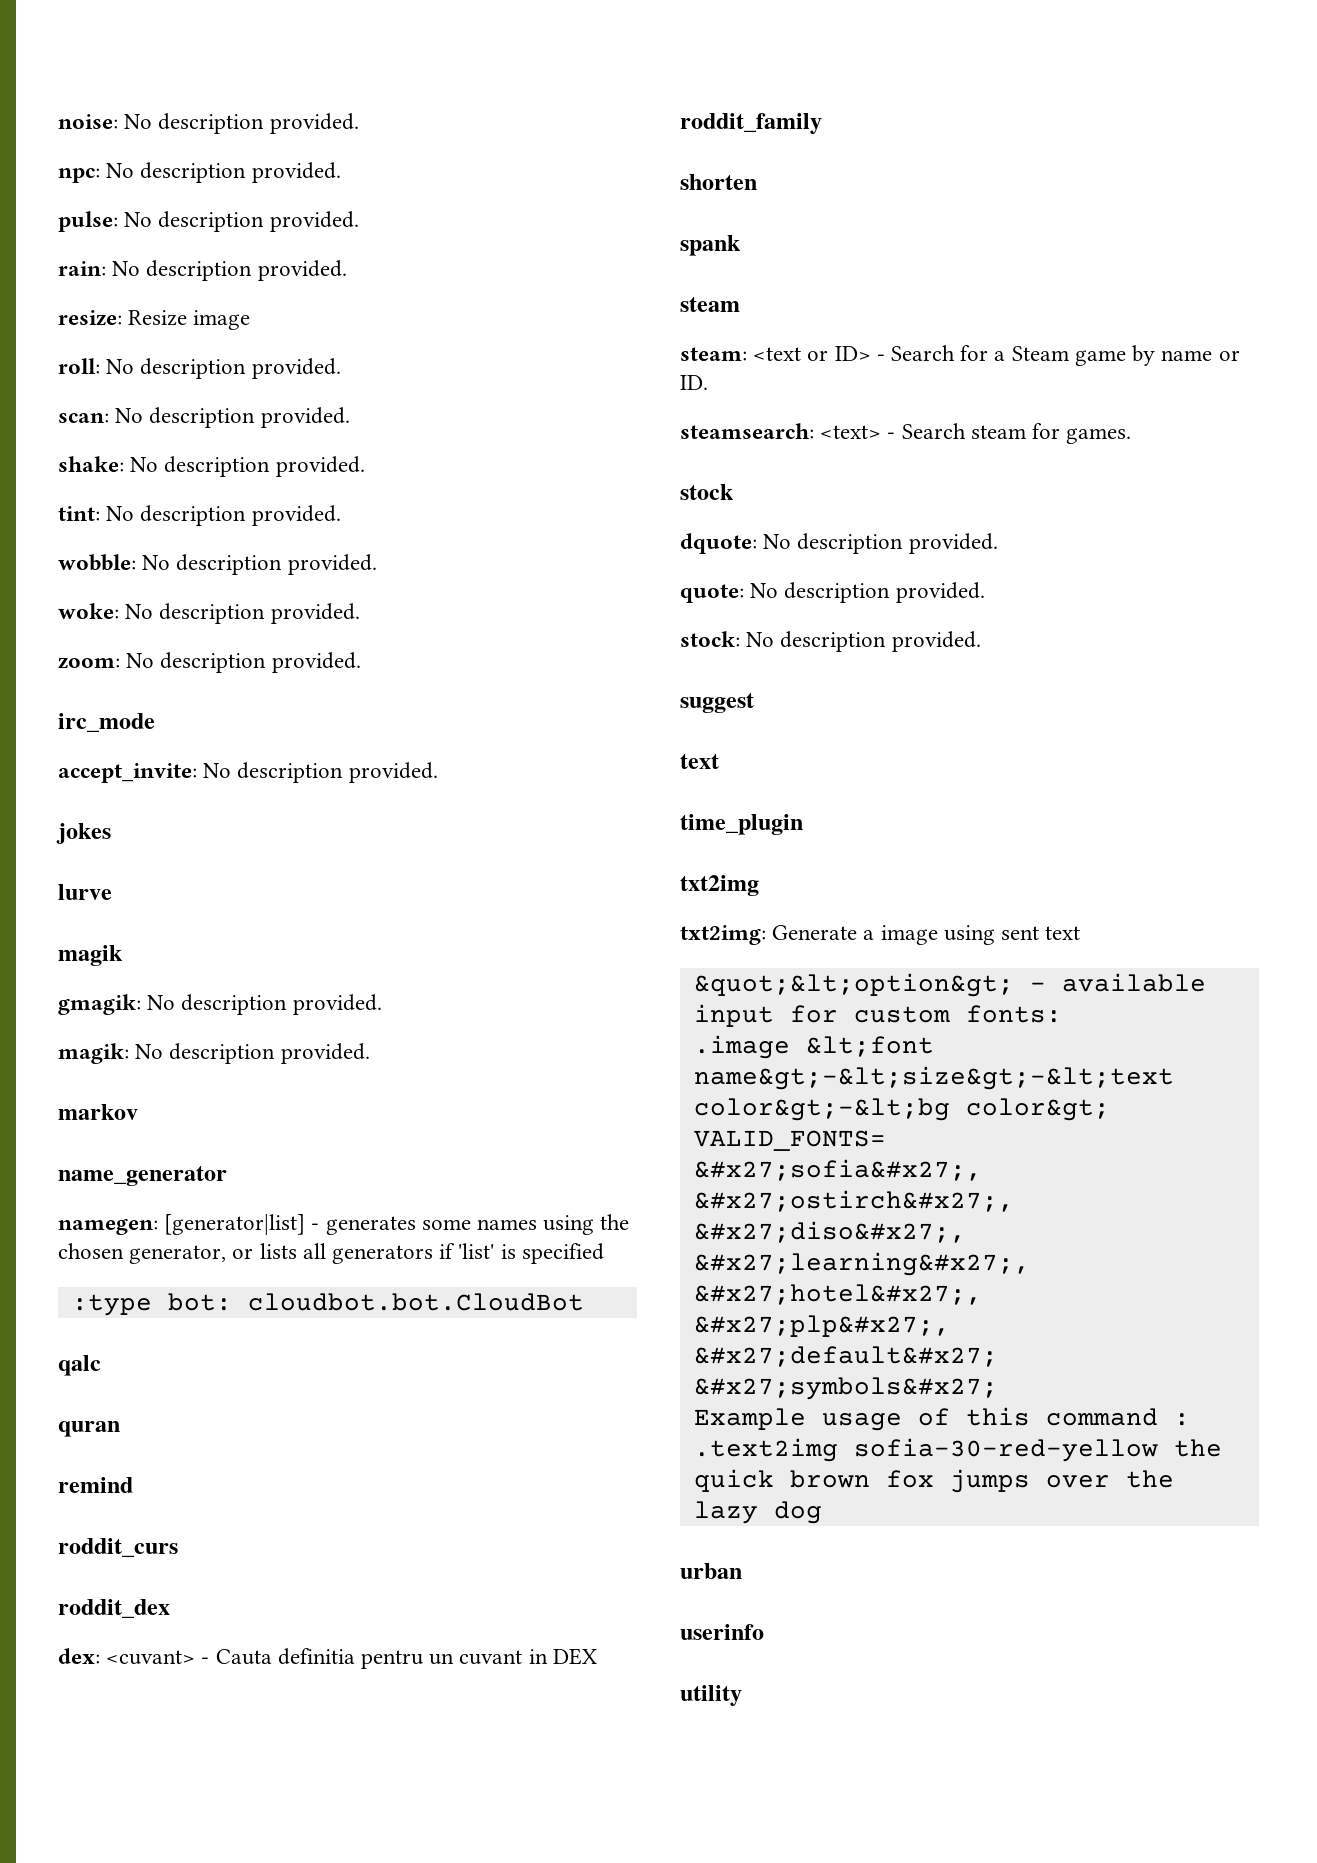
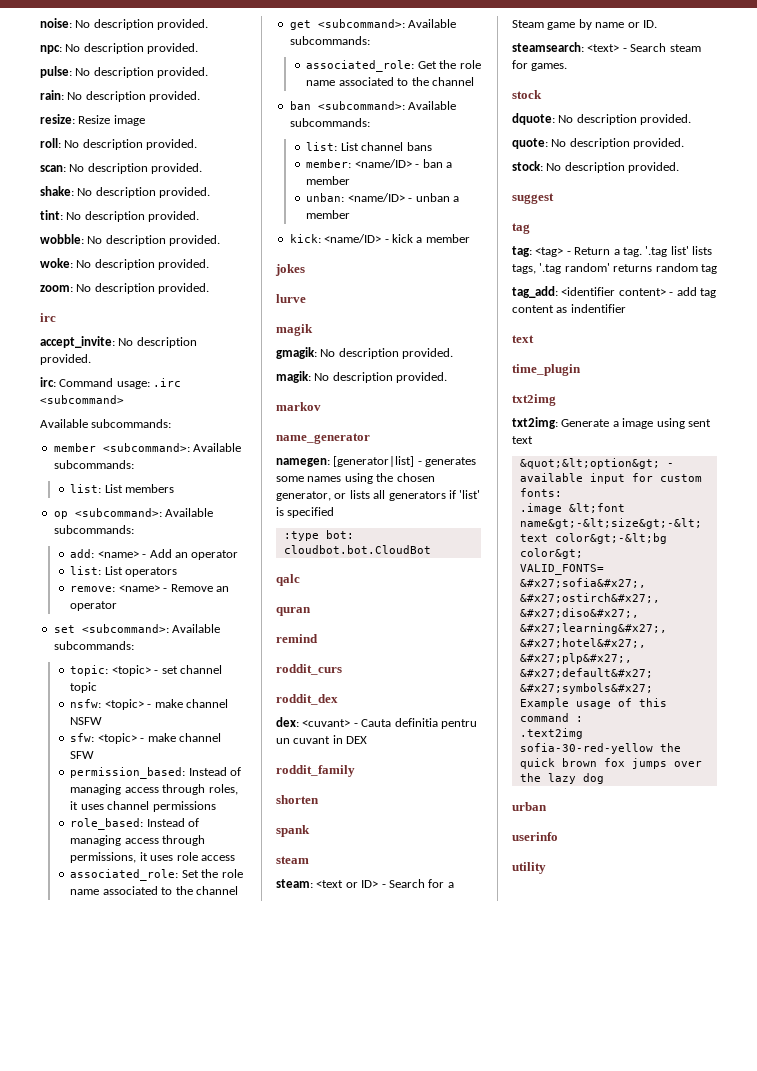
[58,713,155,732] irc_mode -> [40,313,56,322] irc
(438, 772) none -> [40,377,182,389] [40,395,124,404] [40,419,172,428] [53,443,242,452] [53,460,134,469] [70,484,175,493] [53,508,214,519] [53,525,134,534] [70,549,239,560] [70,566,178,577] [70,584,229,592] [70,601,118,611] [53,624,221,633] [53,641,134,650] [70,665,222,676] [70,682,98,693] [70,699,228,710] [70,717,103,725] [70,733,221,744] [70,751,95,759] [70,767,242,779] [70,784,238,795] [70,801,216,812] [70,818,200,830] [70,835,206,846] [70,852,235,863] [70,869,243,881] [70,886,238,895] [289,19,457,30] [289,36,370,45] [306,60,481,72] [306,77,474,86] [289,101,457,110] [289,118,370,127] [306,142,432,151] [306,159,452,168] [306,176,351,185] [306,193,459,202] [306,210,351,219] [289,234,470,243] // irc: Command usage: .irc <subcommand> // Available subcommands: // member <subcommand>: Available subcommands: // list: List members // op <subcommand>: Available subcommands: // add: <name> - Add an operator // list: List operators // remove: <name> - Remove an operator // set <subcommand>: Available subcommands: // topic: <topic> - set channel topic // nsfw: <topic> - make channel NSFW // sfw: <topic> - make channel SFW // permission_based: Instead of managing access through roles, it uses channel permissions // role_based: Instead of managing access through permissions, it uses role access // associated_role: Set the role name associated to the channel // get <subcommand>: Available subcommands: // associated_role: Get the role name associated to the channel // ban <subcommand>: Available subcommands: // list: List channel bans // member: <name/ID> - ban a member // unban: <name/ID> - unban a member // kick: <name/ID> - kick a member
(754, 702) none -> [512,223,530,234] [512,246,712,257] [512,263,717,274] [512,286,716,298] [512,304,626,313] // tag // tag: <tag> - Return a tag. '.tag list' lists tags, '.tag random' returns random tag // tag_add: <identifier content> - add tag content as indentifier

